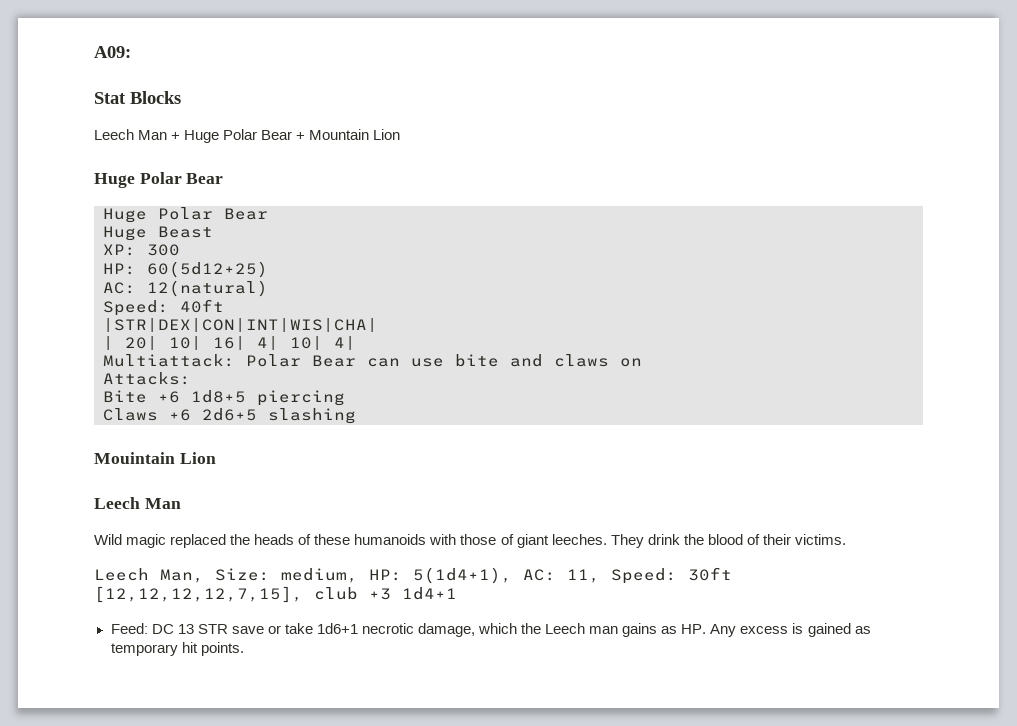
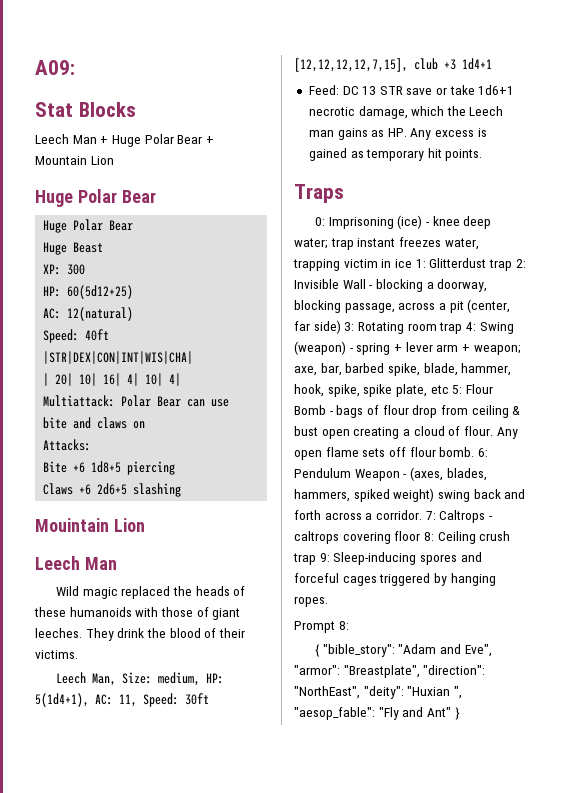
(244, 649) none -> [294,184,344,203] [315,215,492,229] [294,237,479,250] [293,258,526,271] [294,279,488,292] [294,299,511,313] [294,320,514,334] [294,341,521,355] [294,363,512,376] [294,384,493,397] [294,405,521,418] [294,426,518,439] [294,447,488,460] [294,467,487,481] [294,488,526,502] [294,510,493,523] [294,531,511,544] [293,552,482,565] [294,573,496,586] [294,596,328,607] [294,621,349,633] [315,644,492,657] [294,665,486,678] [294,686,462,699] [294,707,460,720] // Traps // 0: Imprisoning (ice) - knee deep water; trap instant freezes water, trapping victim in ice 1: Glitterdust trap 2: Invisible Wall - blocking a doorway, blocking passage, across a pit (center, far side) 3: Rotating room trap 4: Swing (weapon) - spring + lever arm + weapon; axe, bar, barbed spike, blade, hammer, hook, spike, spike plate, etc 5: Flour Bomb - bags of flour drop from ceiling & bust open creating a cloud of flour. Any open flame sets off flour bomb. 6: Pendulum Weapon - (axes, blades, hammers, spiked weight) swing back and forth across a corridor. 7: Caltrops - caltrops covering floor 8: Ceiling crush trap 9: Sleep-inducing spores and forceful cages triggered by hanging ropes. // Prompt 8: // { "bible_story": "Adam and Eve", "armor": "Breastplate", "direction": "NorthEast", "deity": "Huxian ", "aesop_fable": "Fly and Ant" }

